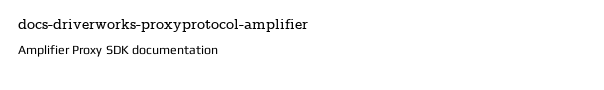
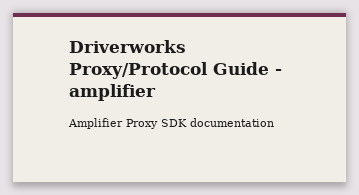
[18,19,308,32] docs-driverworks-proxyprotocol-amplifier -> [69,40,186,53] [69,62,282,79] [69,84,156,101] Driverworks Proxy/Protocol Guide - amplifier

